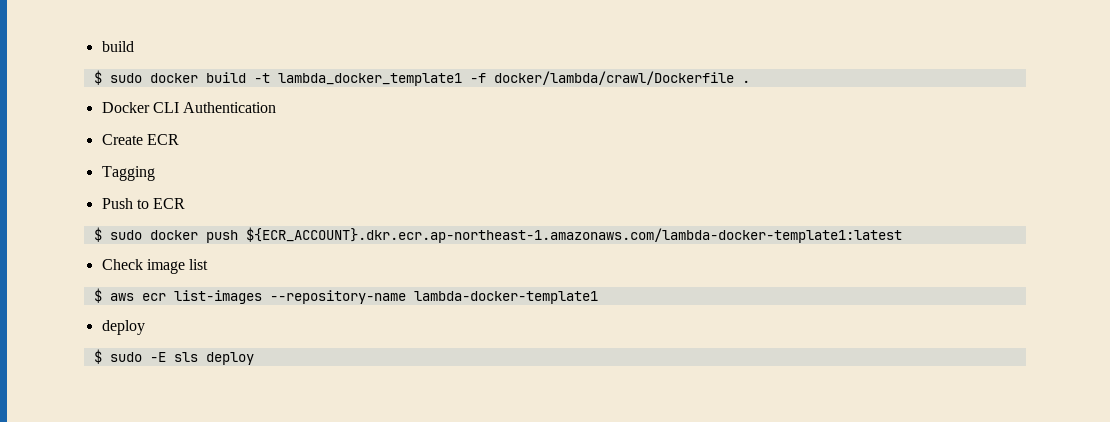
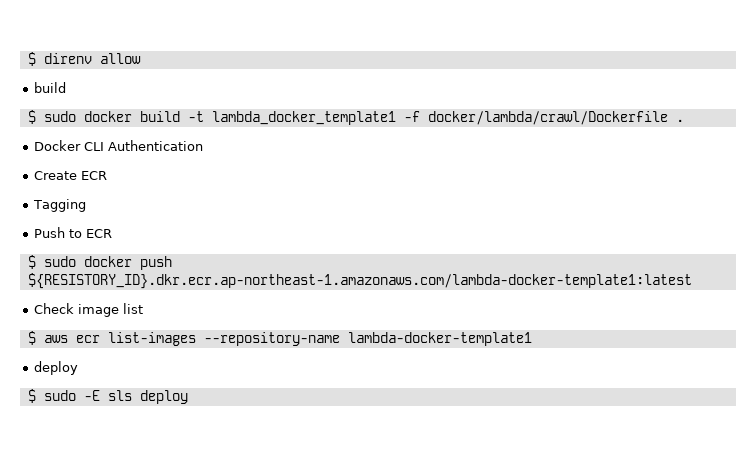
(101, 46) none -> [27,52,141,66] $ direnv allow //
[245,227,902,243] ${ECR_ACCOUNT}.dkr.ecr.ap-northeast-1.amazonaws.com/lambda-docker-template1:latest -> [27,273,692,289] ${RESISTORY_ID}.dkr.ecr.ap-northeast-1.amazonaws.com/lambda-docker-template1:latest

